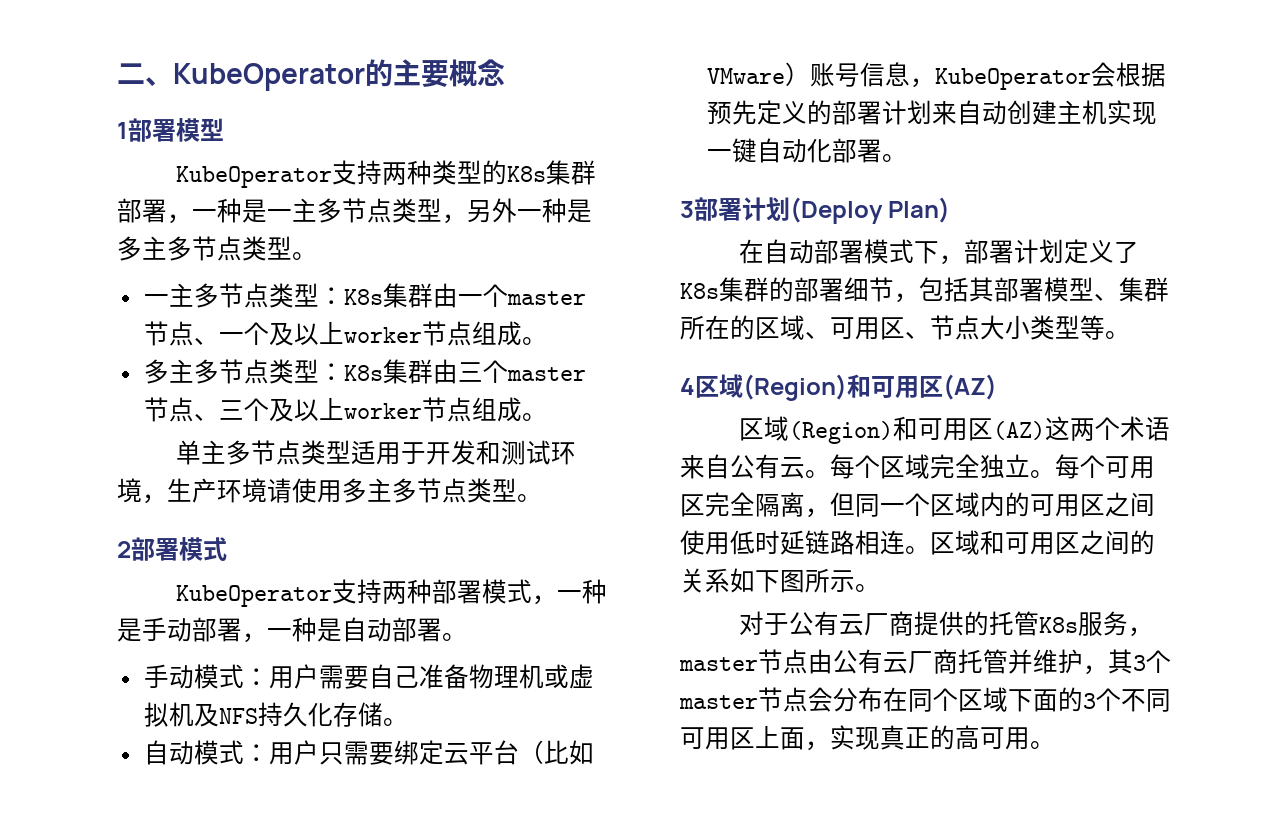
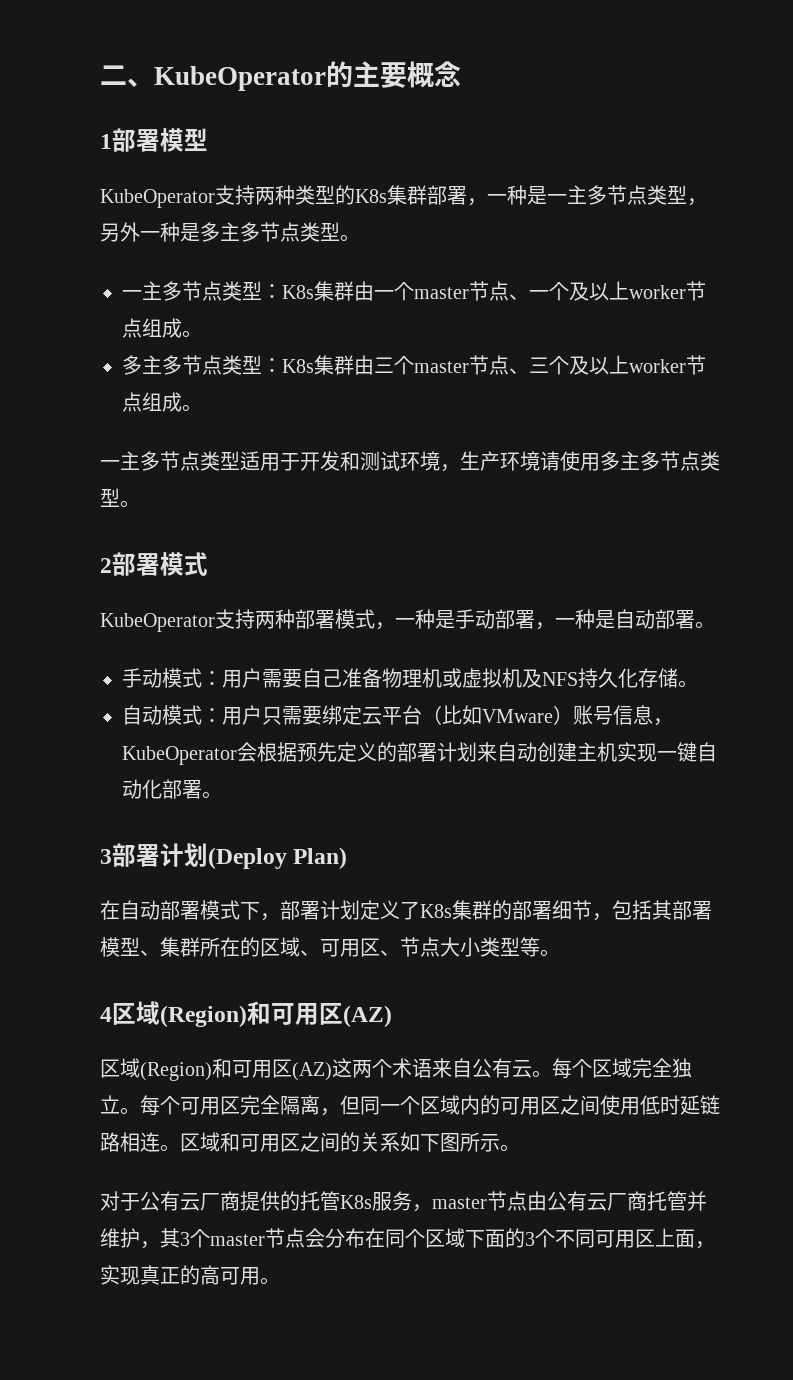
[176,440,202,465] 单 -> [100,460,120,469] 一

